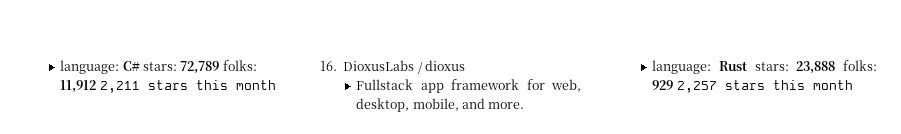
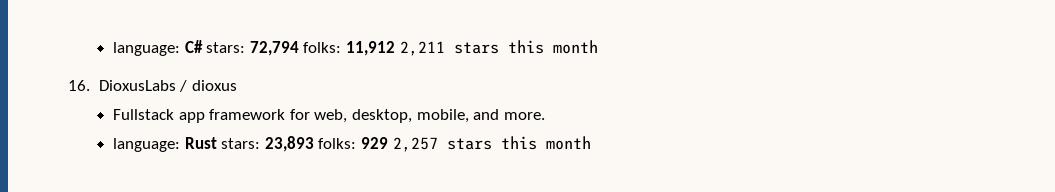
[180,61,220,74] 72,789 -> [249,41,299,56] 72,794
[796,61,836,74] 23,888 -> [264,136,314,152] 23,893

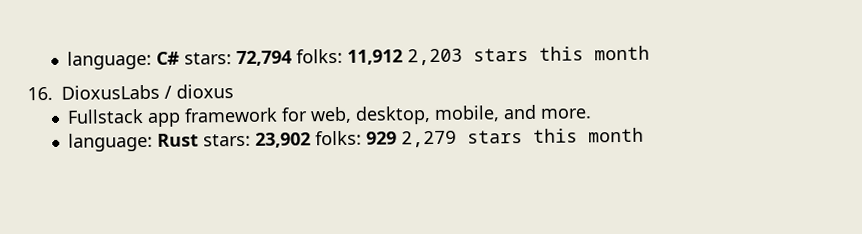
[399,41,445,56] 2,211 -> [407,48,464,66] 2,203
[264,136,314,152] 23,893 -> [255,132,312,148] 23,902
[392,137,438,152] 2,257 -> [401,130,458,148] 2,279

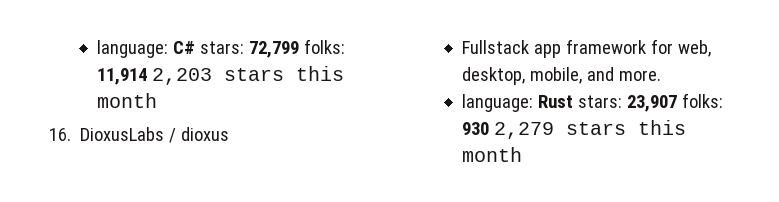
[236,48,404,67] 72,794 folks: 11,912 -> [249,39,346,58] [97,68,148,85] 72,799 folks: 11,914
[255,130,398,148] 23,902 folks: 929 -> [627,93,724,112] [462,122,490,135] 23,907 folks: 930

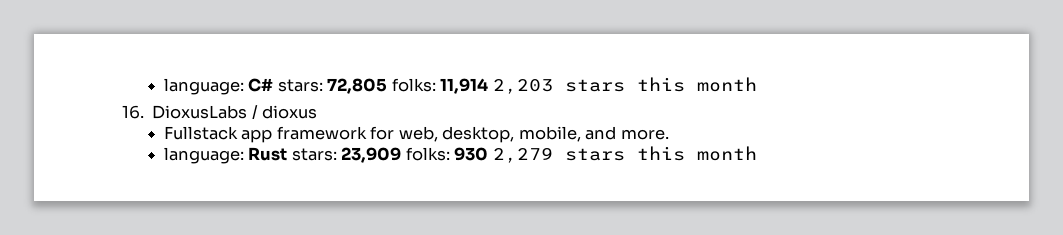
[249,41,300,58] 72,799 -> [327,78,388,94] 72,805
[627,95,678,112] 23,907 -> [341,147,402,163] 23,909

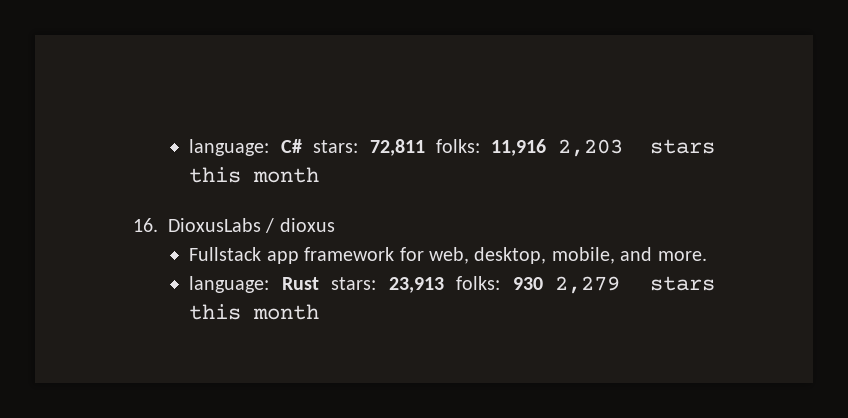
[327,78,489,94] 72,805 folks: 11,914 -> [369,139,547,156] 72,811 folks: 11,916
[341,147,402,163] 23,909 -> [388,277,444,293] 23,913

